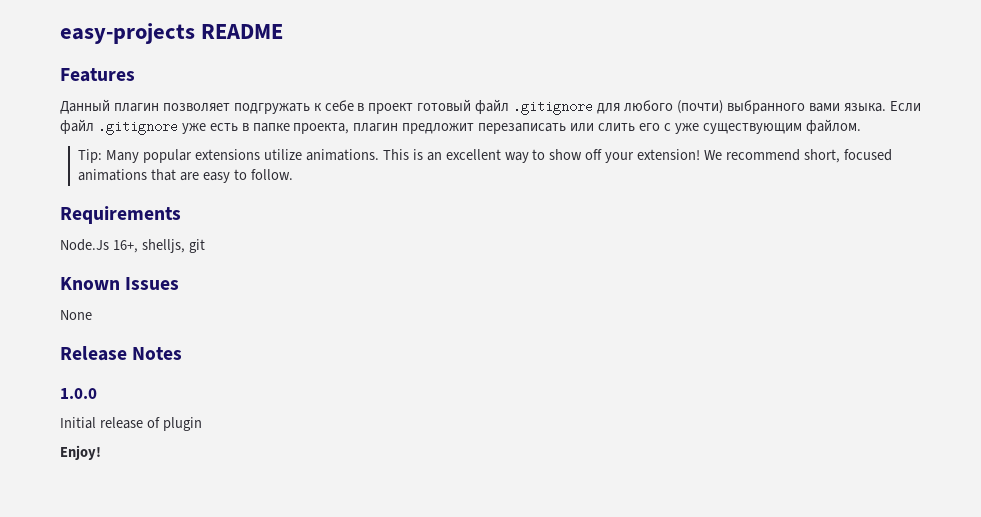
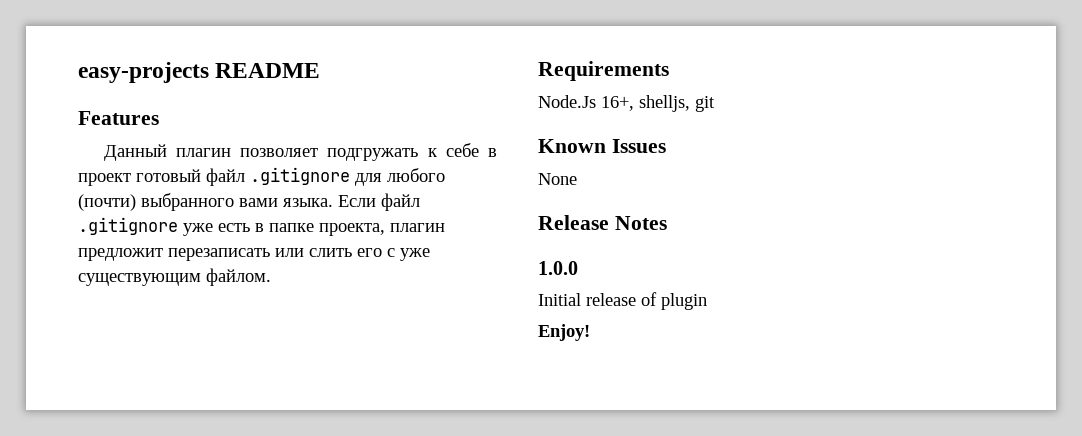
[78,149,892,163] [78,169,294,183] // Tip: Many popular extensions utilize animations. This is an excellent way to show off your extension! We recommend short, focused animations that are easy to follow. -> (271, 277) none

